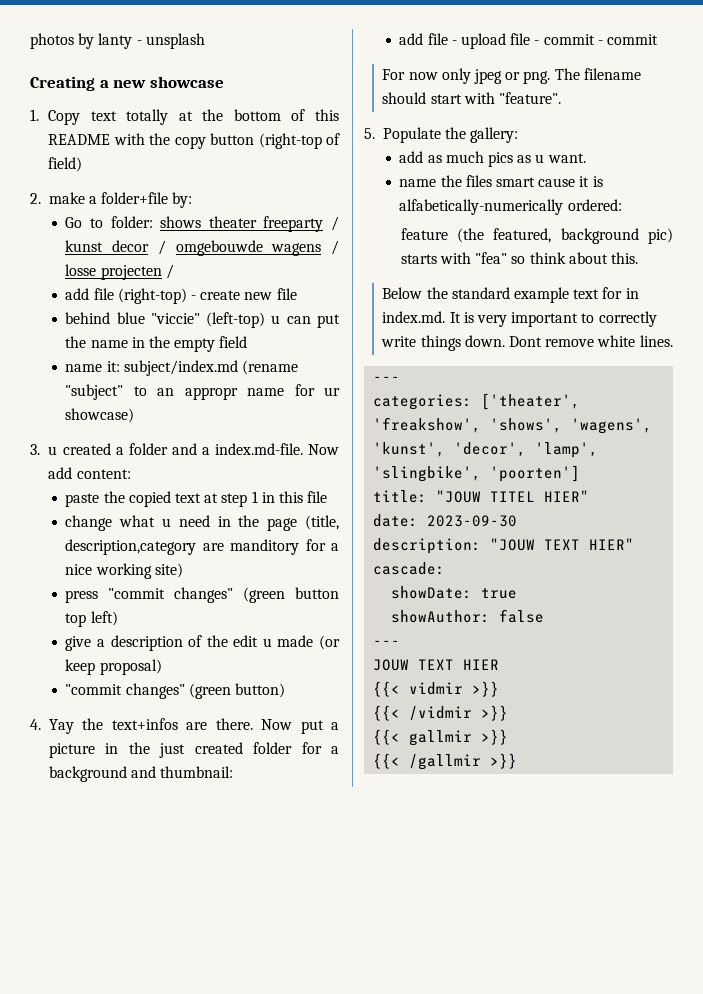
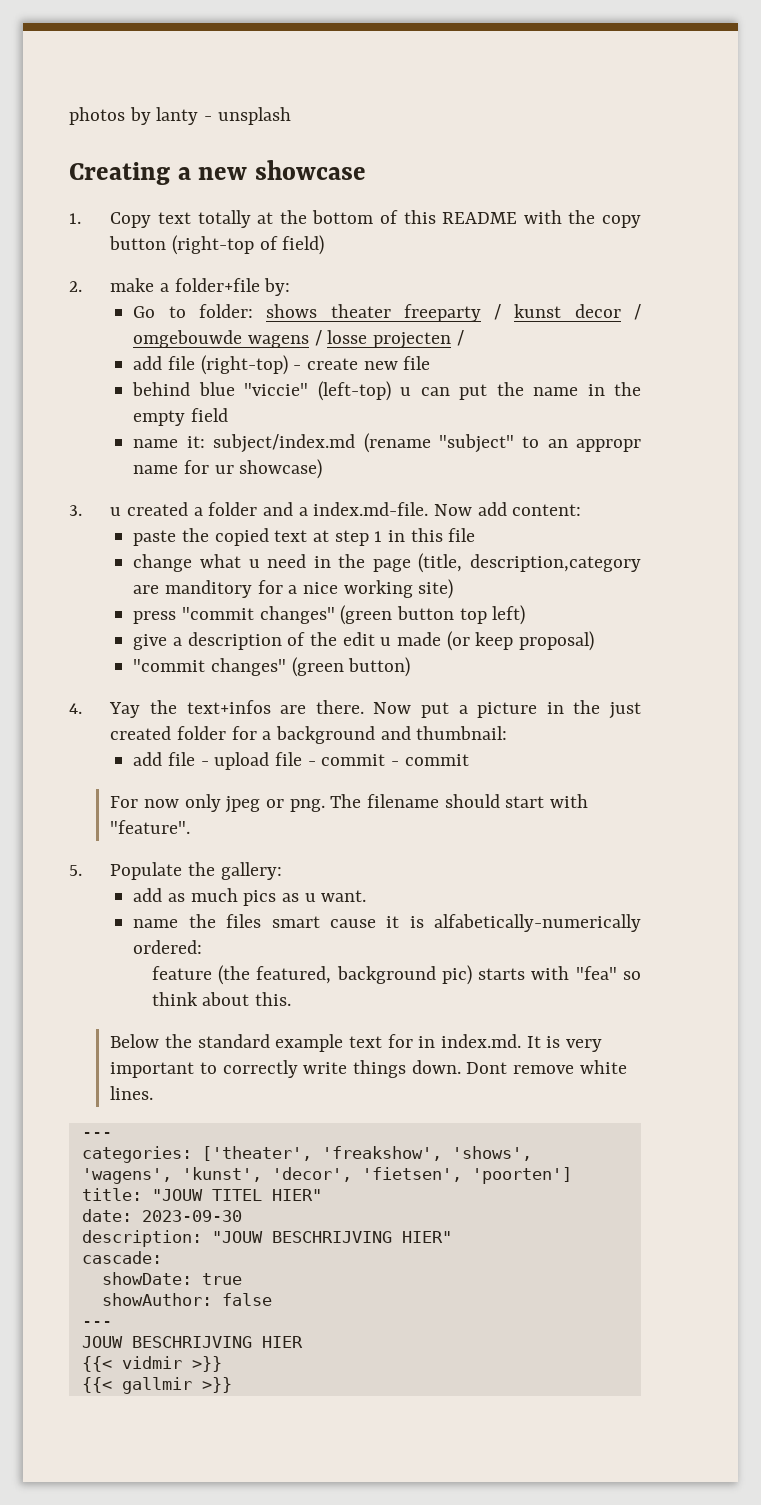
[535,442,599,458] [373,466,482,482] 'lamp', 'slingbike', -> [361,1167,462,1182] 'fietsen',
[544,539,581,550] TEXT -> [271,1231,392,1243] BESCHRIJVING
[418,659,455,670] TEXT -> [131,1336,252,1348] BESCHRIJVING
[373,705,509,721] // {{< /vidmir >}} -> (222, 1364) none
[373,753,518,770] // {{< /gallmir >}} -> (232, 1385) none

